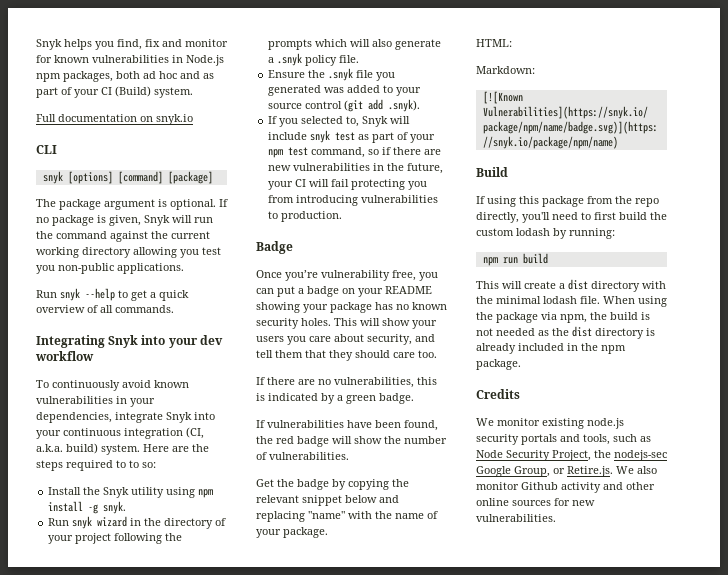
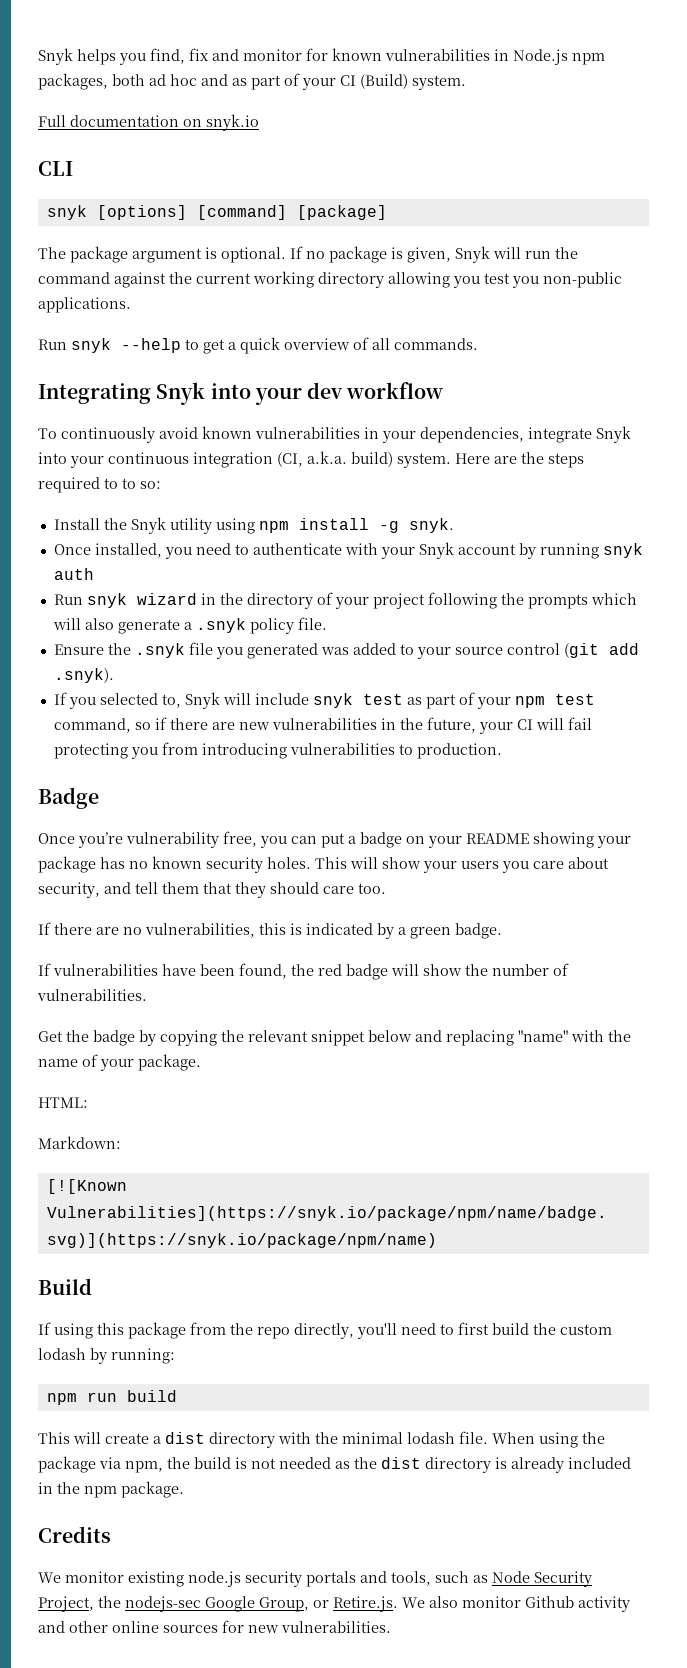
(127, 507) none -> [53,542,643,559] [53,568,94,580] // Once installed, you need to authenticate with your Snyk account by running snyk auth

